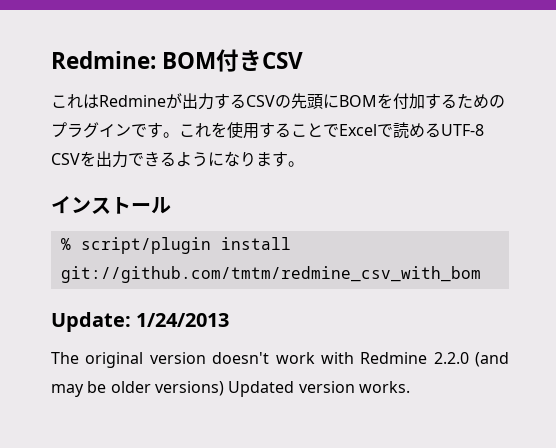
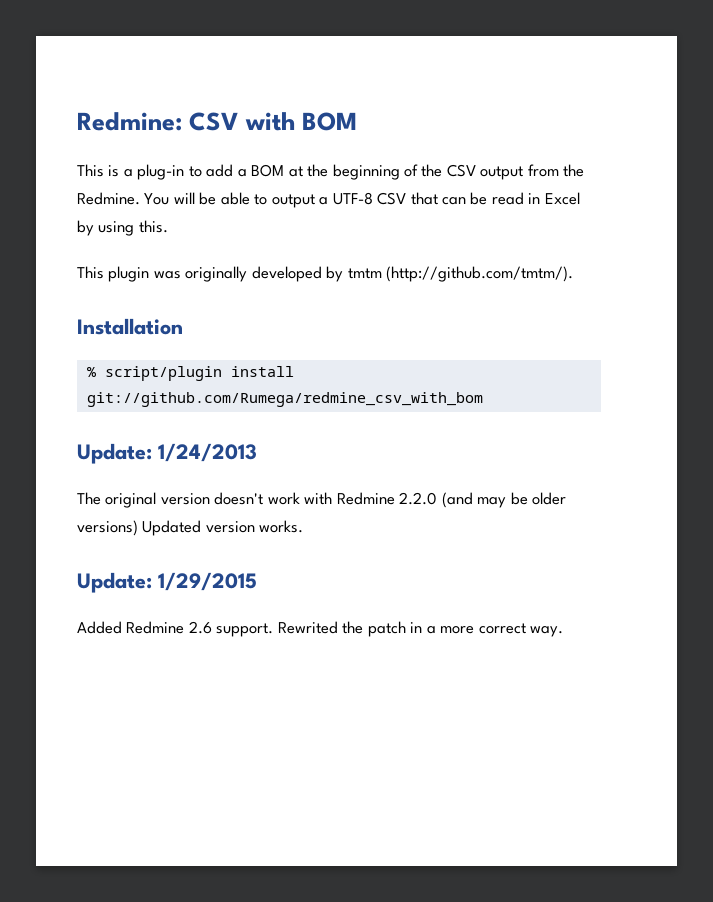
[162,49,304,72] [51,93,505,110] [51,122,484,139] [51,151,304,168] [51,196,171,214] BOM付きCSV // これはRedmineが出力するCSVの先頭にBOMを付加するためのプラグインです。これを使用することでExcelで読めるUTF-8 CSVを出力できるようになります。 // インストール -> [189,112,358,131] [77,164,585,180] [77,192,580,208] [77,220,168,236] [77,266,574,282] [77,318,183,335] CSV with BOM // This is a plug-in to add a BOM at the beginning of the CSV output from the Redmine. You will be able to output a UTF-8 CSV that can be read in Excel by using this. // This plugin was originally developed by tmtm (http://github.com/tmtm/). // Installation
[60,266,481,283] git://github.com/tmtm/redmine_csv_with_bom -> [86,392,483,407] git://github.com/Rumega/redmine_csv_with_bom
(410, 387) none -> [77,572,257,593] [77,621,564,637] // Update: 1/29/2015 // Added Redmine 2.6 support. Rewrited the patch in a more correct way.

